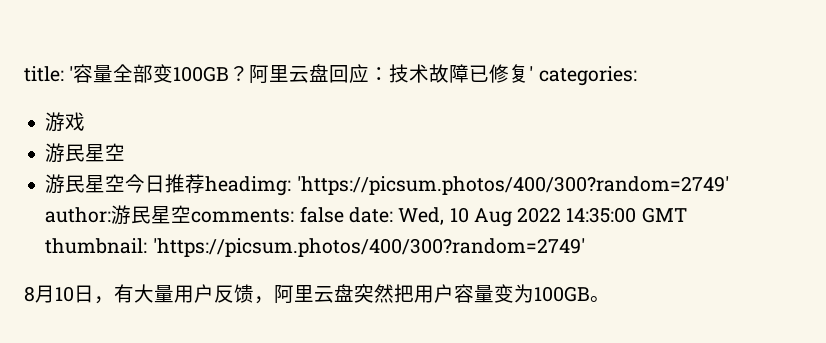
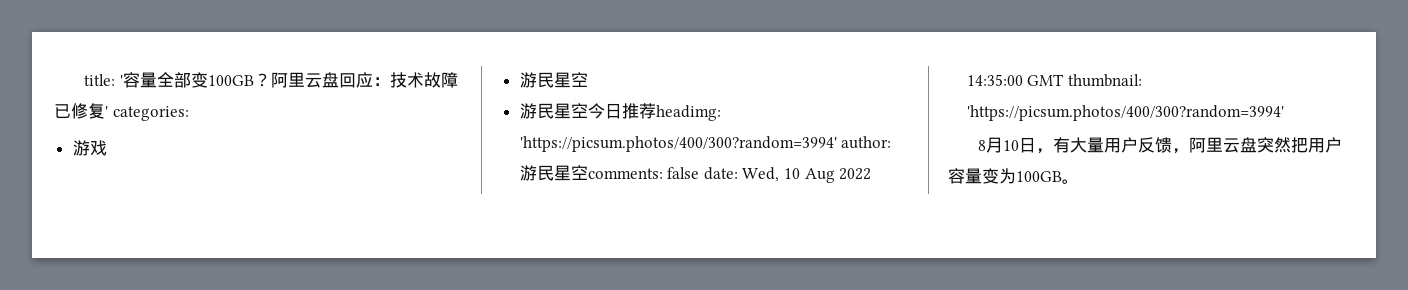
[296,176,729,195] 'https://picsum.photos/400/300?random=2749' -> [519,136,837,152] 'https://picsum.photos/400/300?random=3994'
[152,238,585,257] 'https://picsum.photos/400/300?random=2749' -> [966,105,1284,121] 'https://picsum.photos/400/300?random=3994'

